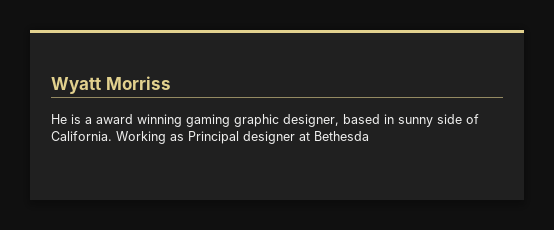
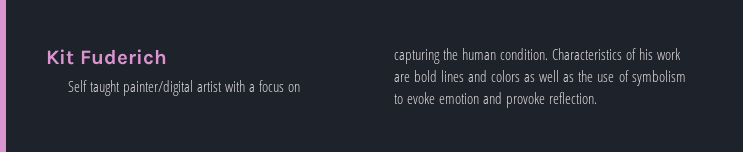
[51,76,171,94] [51,114,479,127] [51,131,369,144] Wyatt Morriss // He is a award winning gaming graphic designer, based in sunny side of California. Working as Principal designer at Bethesda -> [46,49,167,65] [67,80,301,96] [394,48,682,64] [394,70,686,86] [394,92,598,108] Kit Fuderich // Self taught painter/digital artist with a focus on capturing the human condition. Characteristics of his work are bold lines and colors as well as the use of symbolism to evoke emotion and provoke reflection.

